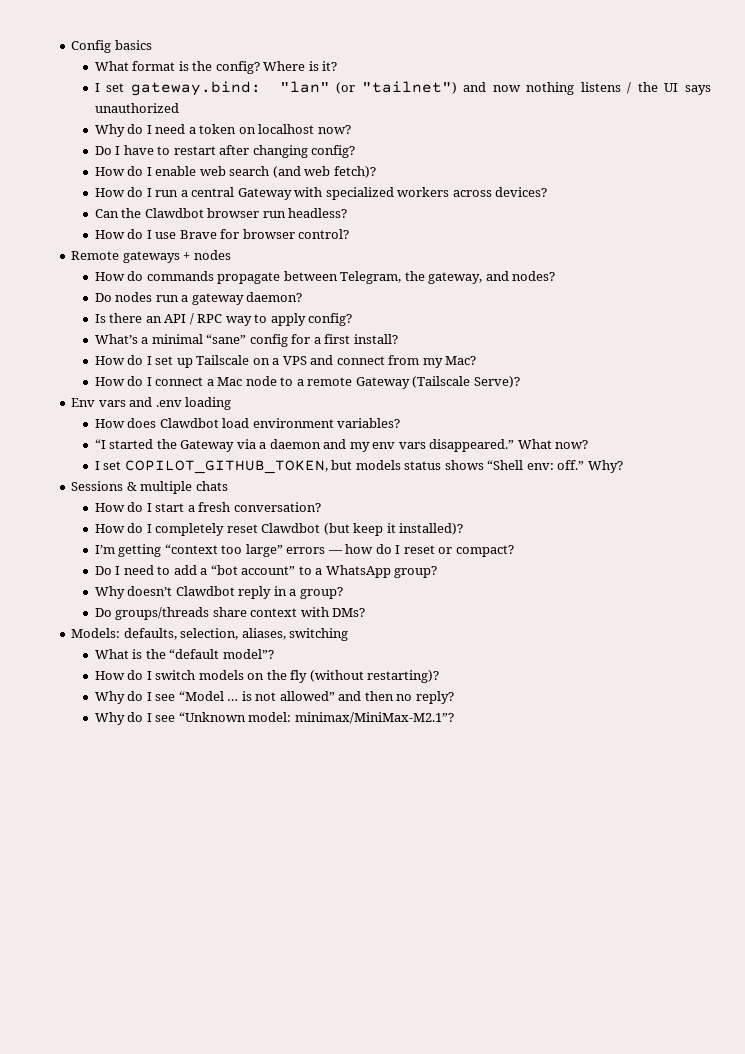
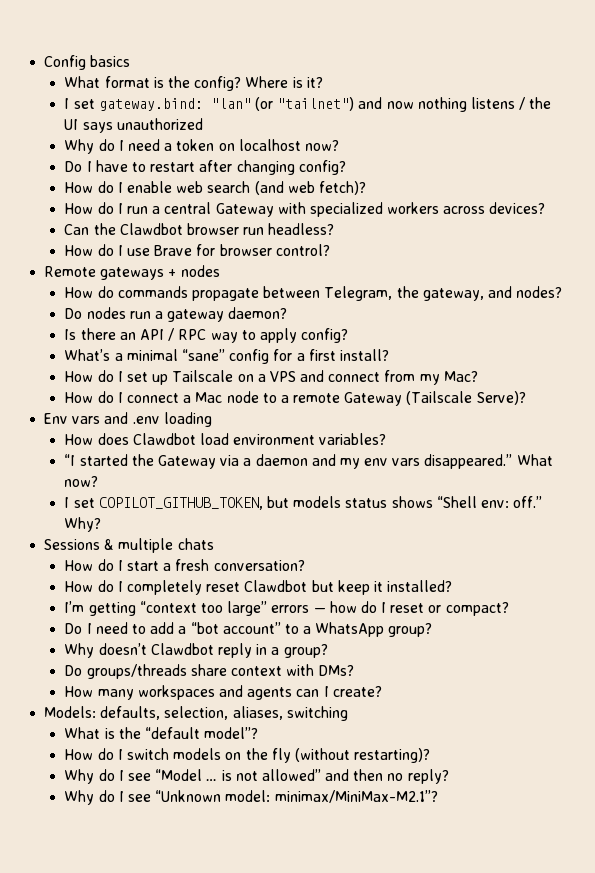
[323,523,350,535] (but -> [311,580,334,592] but
[399,523,464,535] installed)? -> [387,580,453,592] installed?
(366, 612) none -> [64,685,382,700] // How many workspaces and agents can I create?

